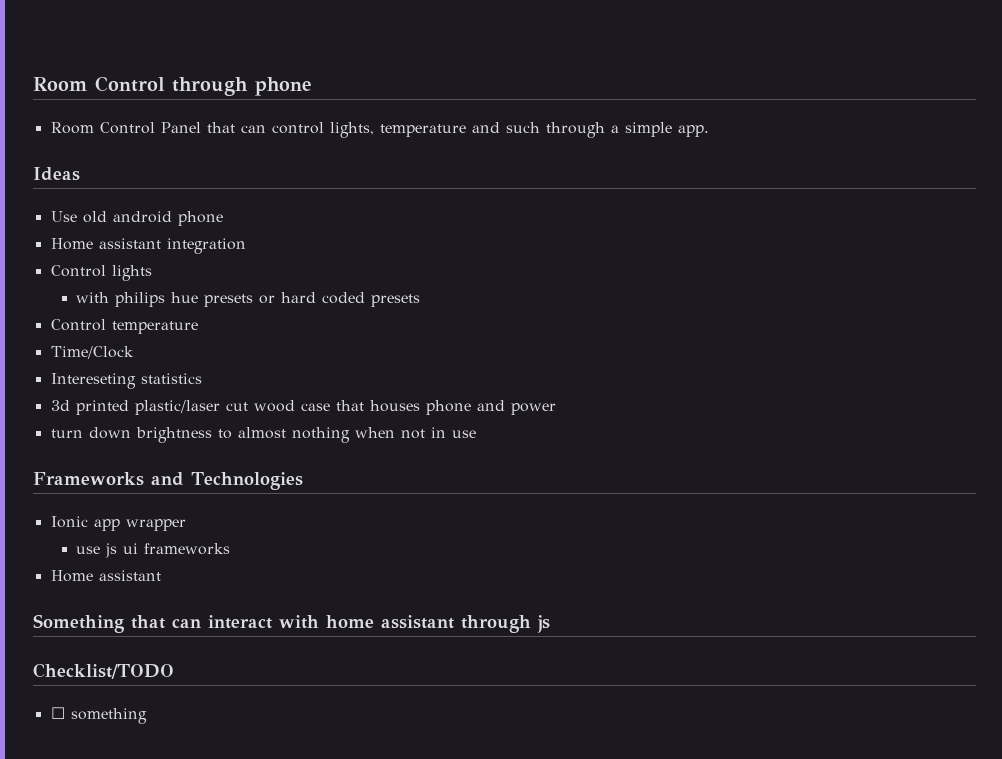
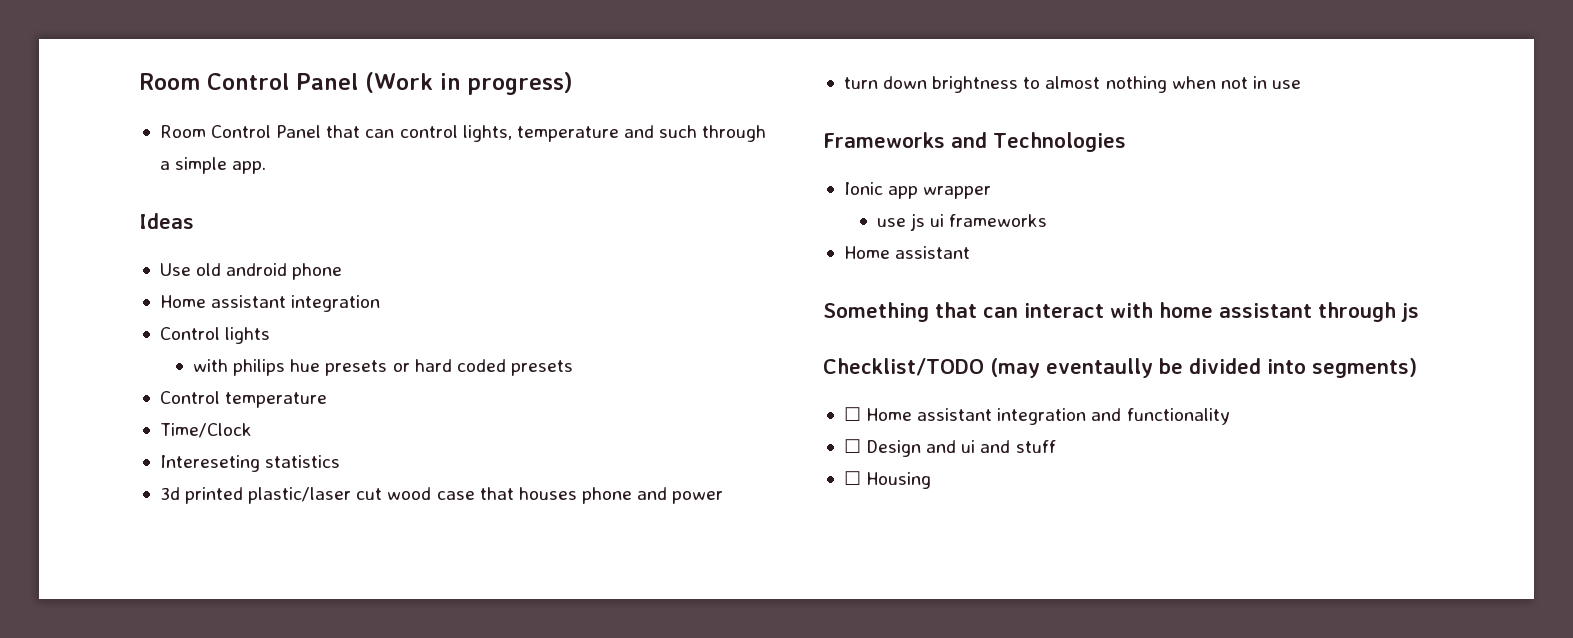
[33,76,312,96] Room Control through phone -> [139,72,573,95] Room Control Panel (Work in progress)
[50,707,147,724] // ☐ something -> [990,358,1417,378] [843,407,1230,425] [843,439,1056,457] [843,471,932,489] (may eventaully be divided into segments) // ☐ Home assistant integration and functionality // ☐ Design and ui and stuff // ☐ Housing

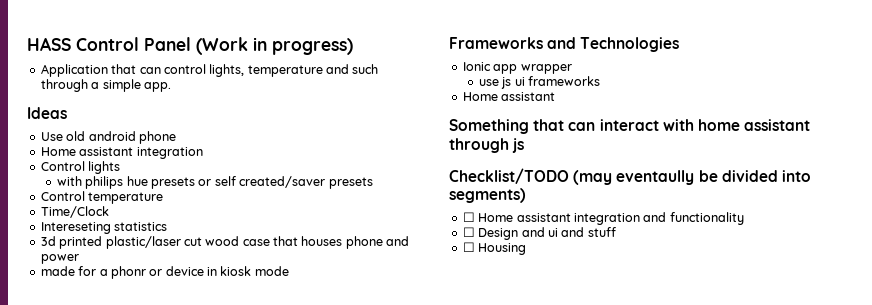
[139,73,200,90] Room -> [27,37,71,51] HASS
[159,125,322,138] Room Control Panel -> [40,64,108,77] Application
[414,359,506,372] hard coded -> [214,176,326,188] self created/saver
[843,76,1302,93] turn down brightness to almost nothing when not in use -> [40,266,289,279] made for a phonr or device in kiosk mode

